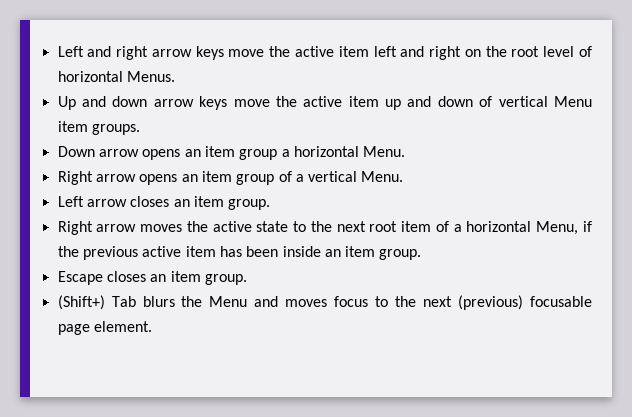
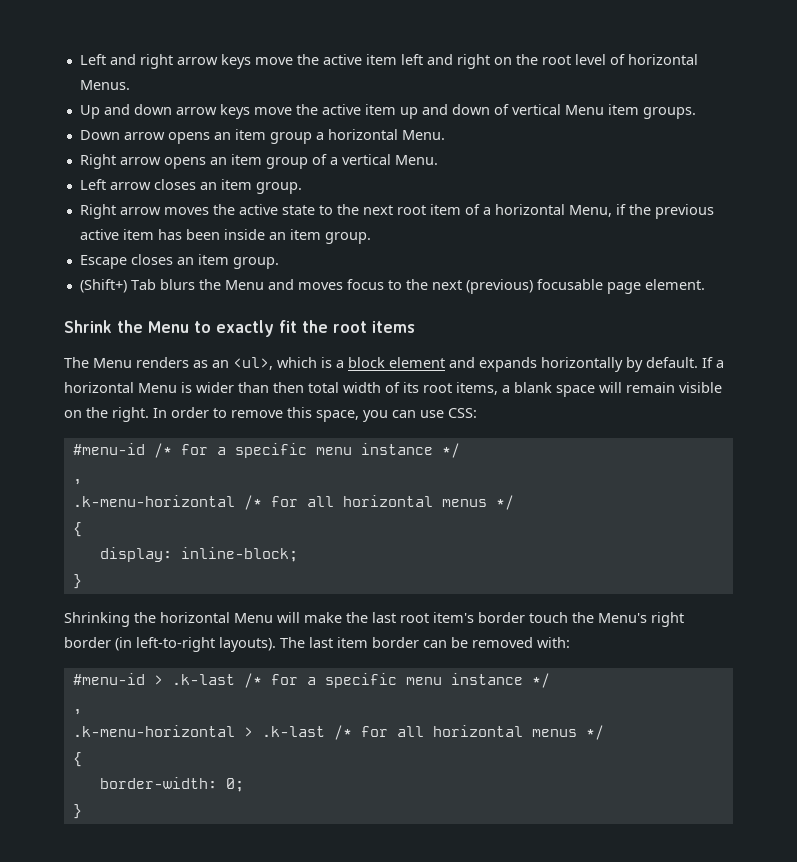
(152, 326) none -> [64,320,415,337] [64,357,724,372] [64,382,722,397] [64,407,477,422] [72,443,460,458] [72,479,82,485] [72,495,514,510] [72,522,82,537] [99,547,298,562] [72,574,82,589] [64,612,684,627] [64,637,570,652] [72,673,550,688] [72,709,82,715] [72,725,604,740] [72,752,82,767] [99,777,244,792] [72,804,82,819] // Shrink the Menu to exactly fit the root items // The Menu renders as an <ul>, which is a block element and expands horizontally by default. If a horizontal Menu is wider than then total width of its root items, a blank space will remain visible on the right. In order to remove this space, you can use CSS: // #menu-id /* for a specific menu instance */ // , // .k-menu-horizontal /* for all horizontal menus */ // { // display: inline-block; // } // Shrinking the horizontal Menu will make the last root item's border touch the Menu's right border (in left-to-right layouts). The last item border can be removed with: // #menu-id > .k-last /* for a specific menu instance */ // , // .k-menu-horizontal > .k-last /* for all horizontal menus */ // { // border-width: 0; // }

